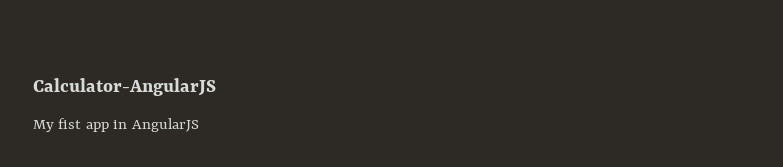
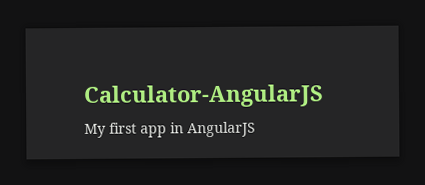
[58,118,82,129] fist -> [109,122,137,134] first

